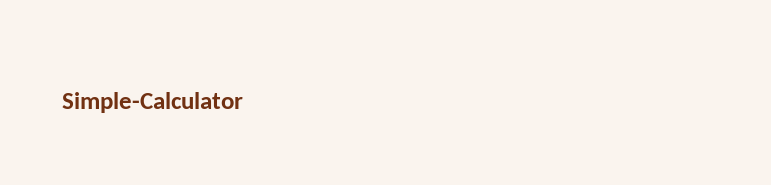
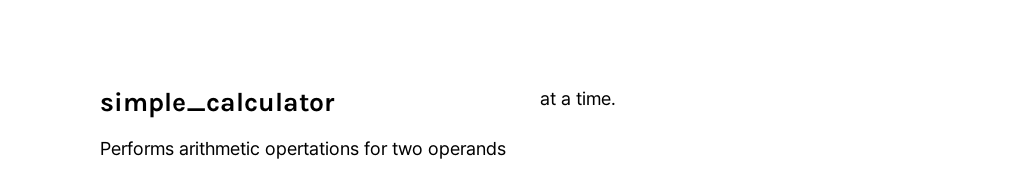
[62,92,243,113] Simple-Calculator -> [100,92,335,118] [100,141,506,159] [540,91,616,106] simple_calculator // Performs arithmetic opertations for two operands at a time.

